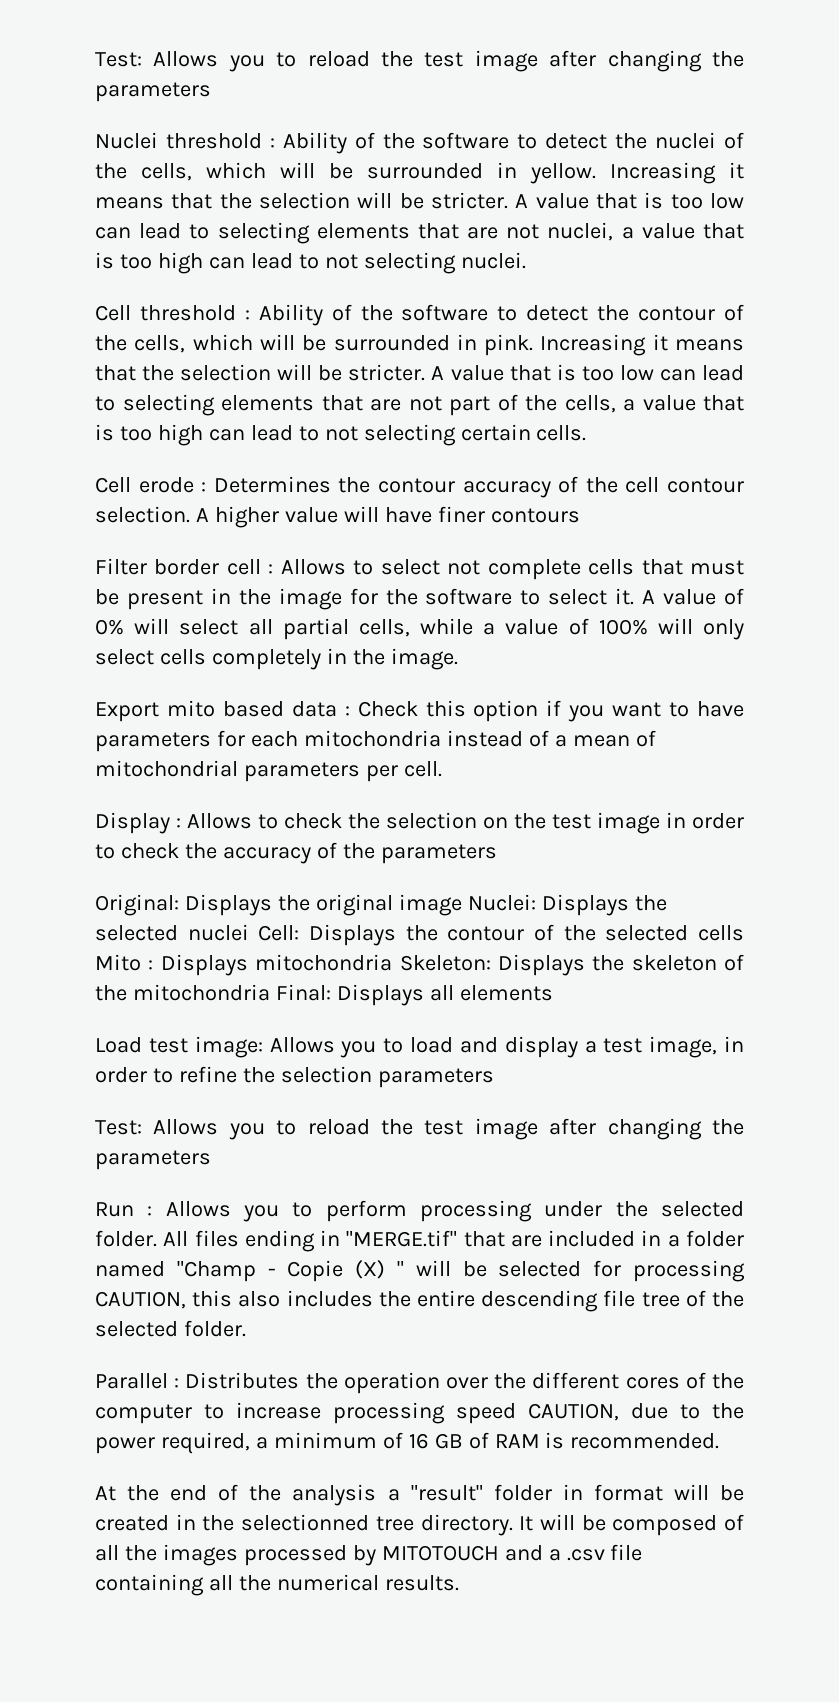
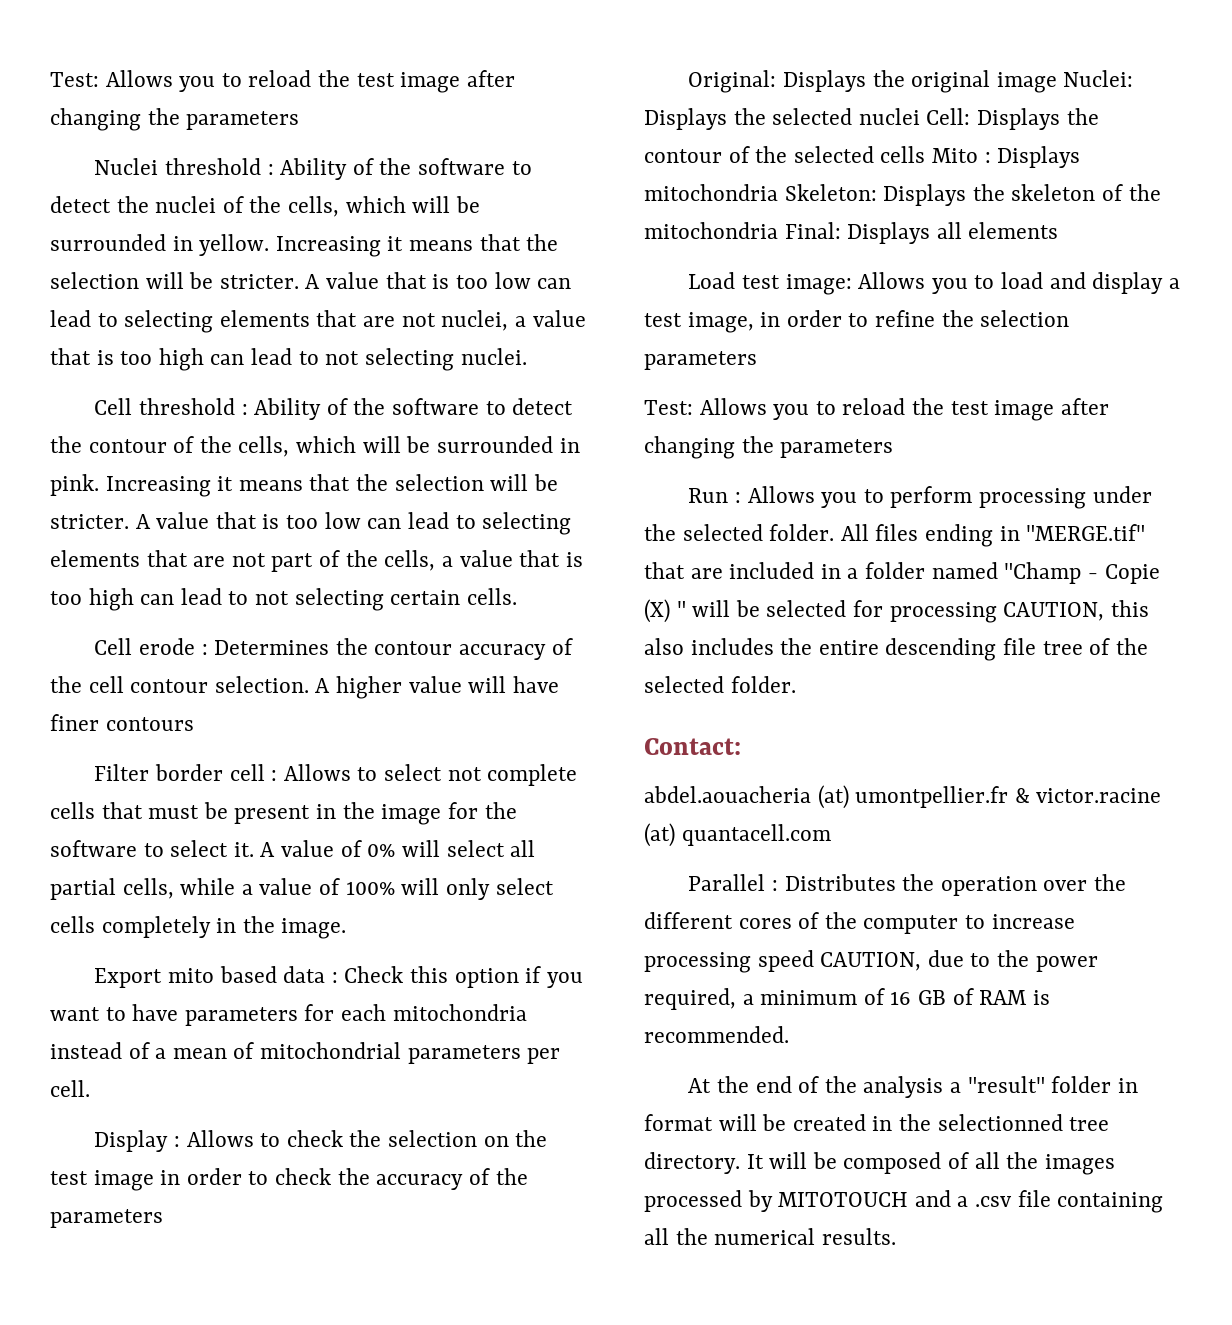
(246, 1328) none -> [644,738,741,755] [644,785,1162,809] [644,823,831,847] // Contact: // abdel.aouacheria (at) umontpellier.fr & victor.racine (at) quantacell.com

